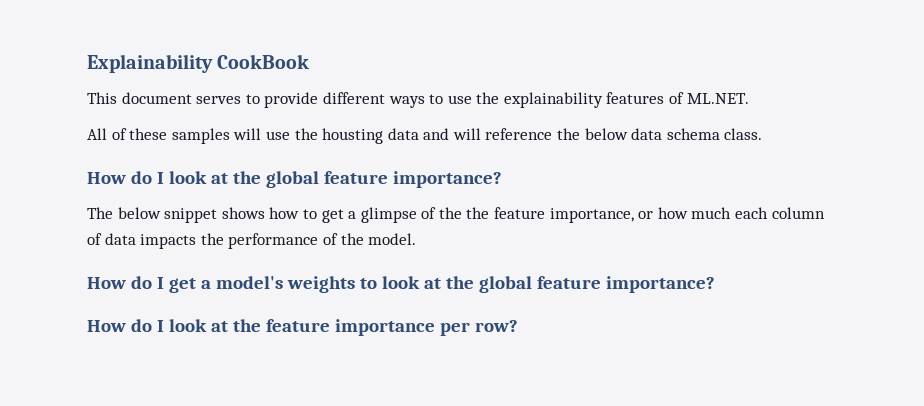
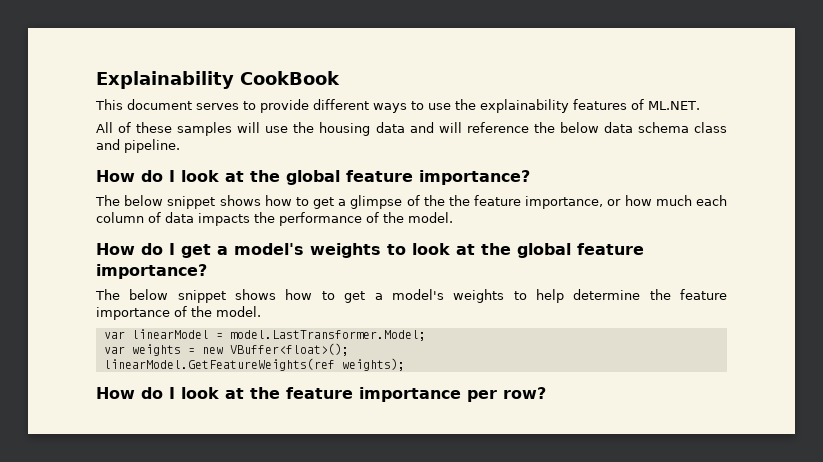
[322,128,384,144] housting -> [319,122,371,136] housing
[724,128,763,140] class. -> [694,122,727,133] [96,139,180,153] class and pipeline.
(715, 284) none -> [95,289,727,303] [96,306,261,320] [103,329,426,341] [103,343,349,356] [103,358,405,371] // The below snippet shows how to get a model's weights to help determine the feature importance of the model. // var linearModel = model.LastTransformer.Model; // var weights = new VBuffer<float>(); // linearModel.GetFeatureWeights(ref weights);

